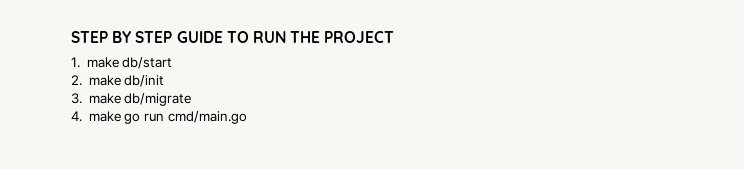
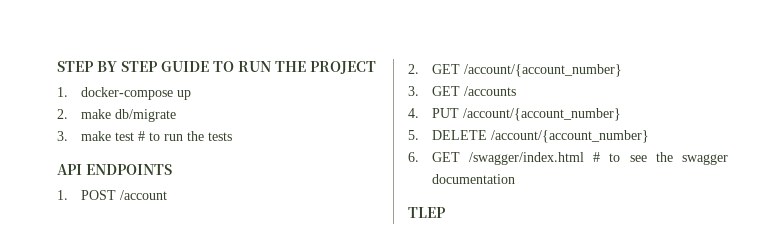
[86,57,173,69] [71,75,165,87] [71,93,192,106] [71,111,247,124] make db/start // 2. make db/init // 3. make db/migrate // 4. make go run cmd/main.go -> [80,87,191,100] [57,109,176,122] [57,131,232,141] [57,164,172,175] [57,190,167,200] [408,64,622,77] [408,86,516,96] [408,108,621,121] [408,130,649,143] [408,152,728,165] [431,174,515,184] [408,207,446,218] docker-compose up // 2. make db/migrate // 3. make test # to run the tests // API ENDPOINTS // 1. POST /account // 2. GET /account/{account_number} // 3. GET /accounts // 4. PUT /account/{account_number} // 5. DELETE /account/{account_number} // 6. GET /swagger/index.html # to see the swagger documentation // TLEP

